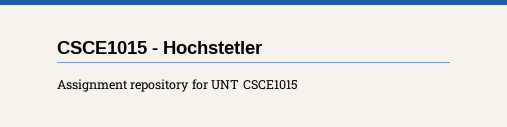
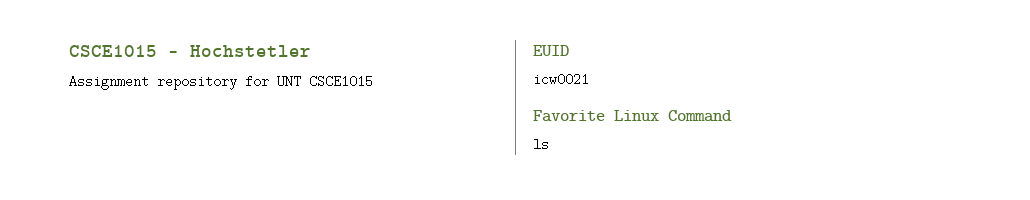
(298, 85) none -> [533,45,569,56] [533,73,589,86] [533,110,732,122] [533,139,549,149] // EUID // icw0021 // Favorite Linux Command // ls

